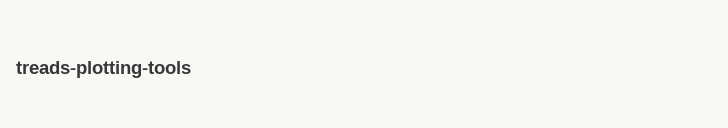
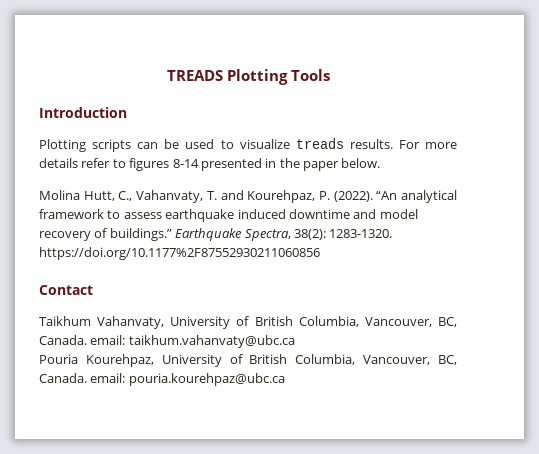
[16,61,191,78] treads-plotting-tools -> [166,69,330,85] [39,107,127,118] [39,138,458,152] [39,158,381,171] [39,190,458,203] [39,209,418,222] [39,228,393,241] [39,247,320,260] [39,285,93,295] [39,316,457,329] [39,335,295,348] [39,354,457,367] [39,373,285,386] TREADS Plotting Tools // Introduction // Plotting scripts can be used to visualize treads results. For more details refer to figures 8-14 presented in the paper below. // Molina Hutt, C., Vahanvaty, T. and Kourehpaz, P. (2022). “An analytical framework to assess earthquake induced downtime and model recovery of buildings.” Earthquake Spectra, 38(2): 1283-1320. https://doi.org/10.1177%2F87552930211060856 // Contact // Taikhum Vahanvaty, University of British Columbia, Vancouver, BC, Canada. email: taikhum.vahanvaty@ubc.ca // Pouria Kourehpaz, University of British Columbia, Vancouver, BC, Canada. email: pouria.kourehpaz@ubc.ca

